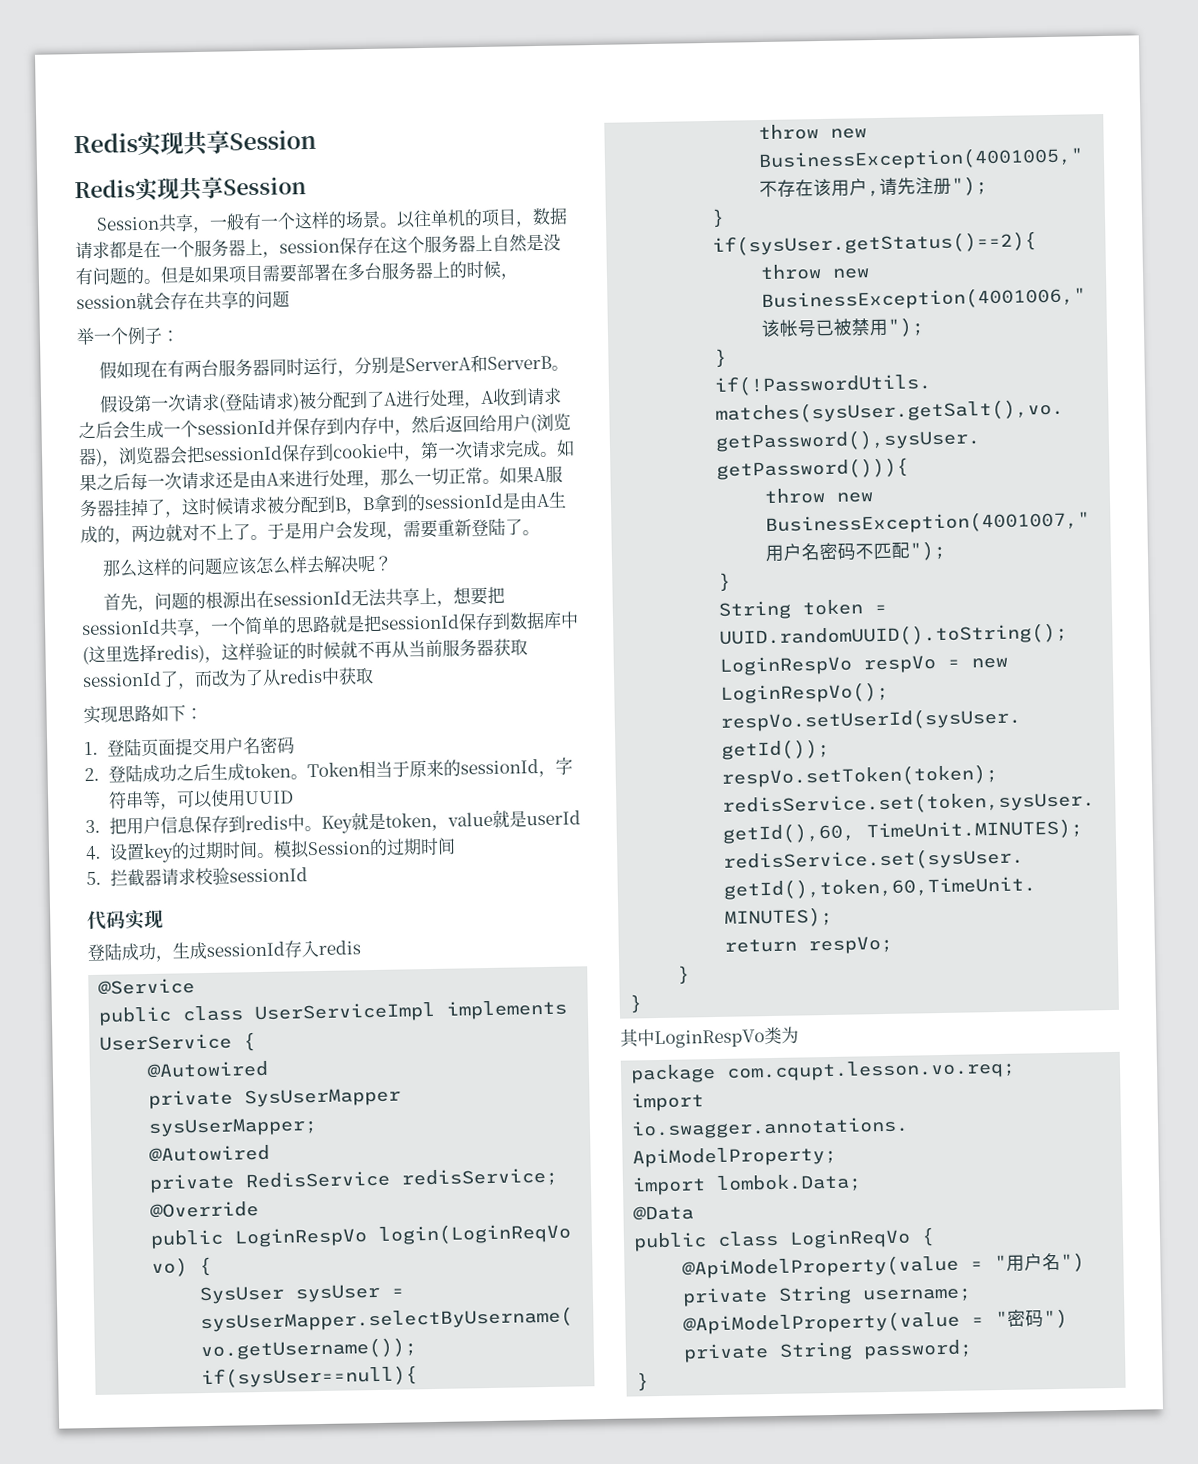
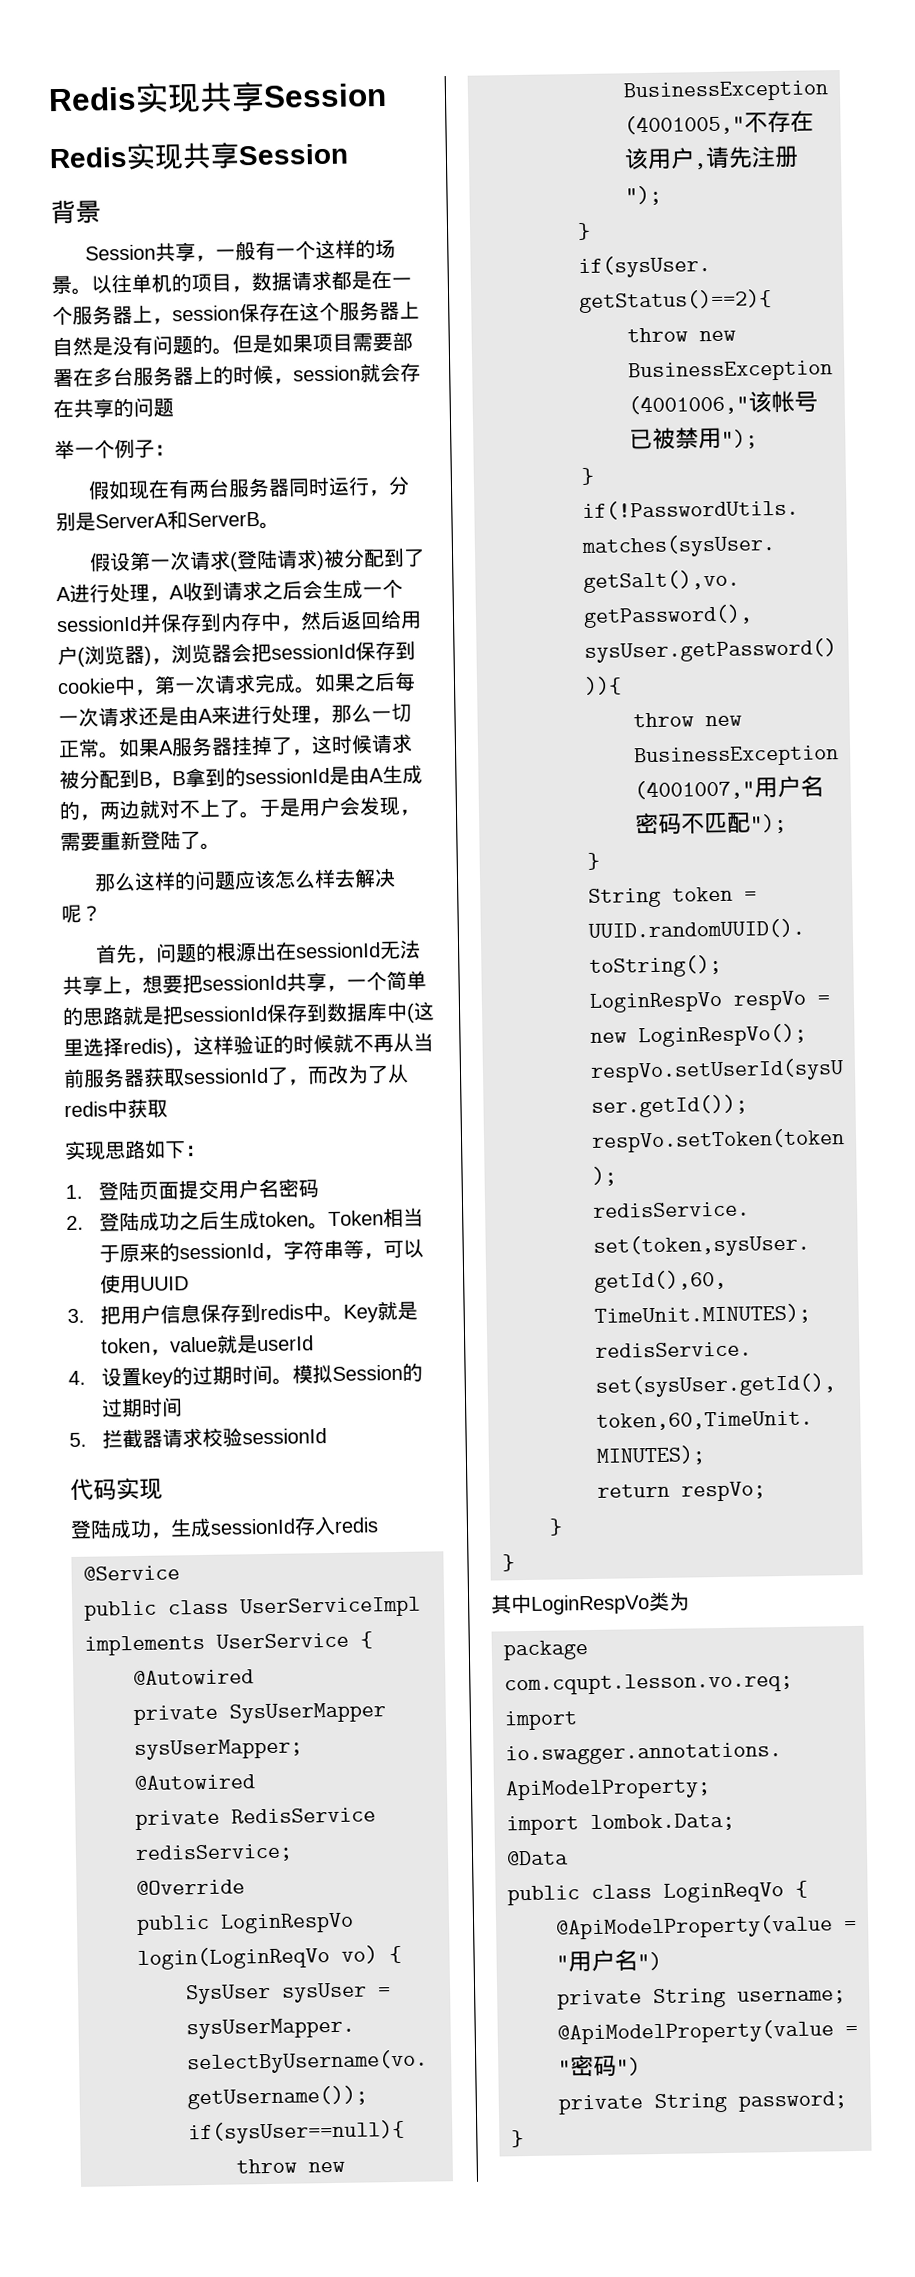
(307, 186) none -> [50,199,101,225] // 背景

